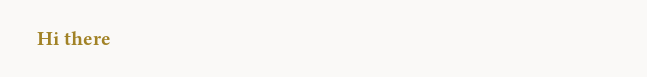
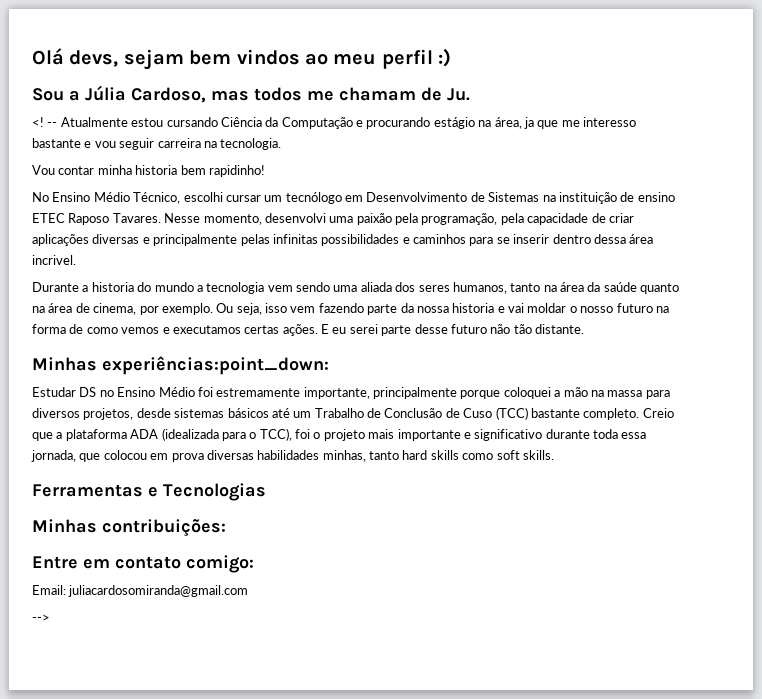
[37,31,112,45] Hi there -> [32,48,452,70] [32,85,470,103] [32,117,636,129] [32,138,282,150] [32,165,265,177] [32,192,675,204] [32,213,634,225] [32,234,654,246] [32,255,76,265] [32,282,680,294] [32,303,669,315] [32,324,584,336] [32,356,329,375] [32,387,670,399] [32,407,674,420] [32,428,647,441] [31,450,554,462] [32,483,266,501] [32,519,226,537] [32,555,254,573] [32,585,249,597] [32,614,50,622] Olá devs, sejam bem vindos ao meu perfil :) // Sou a Júlia Cardoso, mas todos me chamam de Ju. // <! -- Atualmente estou cursando Ciência da Computação e procurando estágio na área, ja que me interesso bastante e vou seguir carreira na tecnologia. // Vou contar minha historia bem rapidinho! // No Ensino Médio Técnico, escolhi cursar um tecnólogo em Desenvolvimento de Sistemas na instituição de ensino ETEC Raposo Tavares. Nesse momento, desenvolvi uma paixão pela programação, pela capacidade de criar aplicações diversas e principalmente pelas infinitas possibilidades e caminhos para se inserir dentro dessa área incrivel. // Durante a historia do mundo a tecnologia vem sendo uma aliada dos seres humanos, tanto na área da saúde quanto na área de cinema, por exemplo. Ou seja, isso vem fazendo parte da nossa historia e vai moldar o nosso futuro na forma de como vemos e executamos certas ações. E eu serei parte desse futuro não tão distante. // Minhas experiências:point_down: // Estudar DS no Ensino Médio foi estremamente importante, principalmente porque coloquei a mão na massa para diversos projetos, desde sistemas básicos até um Trabalho de Conclusão de Cuso (TCC) bastante completo. Creio que a plataforma ADA (idealizada para o TCC), foi o projeto mais importante e significativo durante toda essa jornada, que colocou em prova diversas habilidades minhas, tanto hard skills como soft skills. // Ferramentas e Tecnologias // Minhas contribuições: // Entre em contato comigo: // Email: juliacardosomiranda@gmail.com // -->

